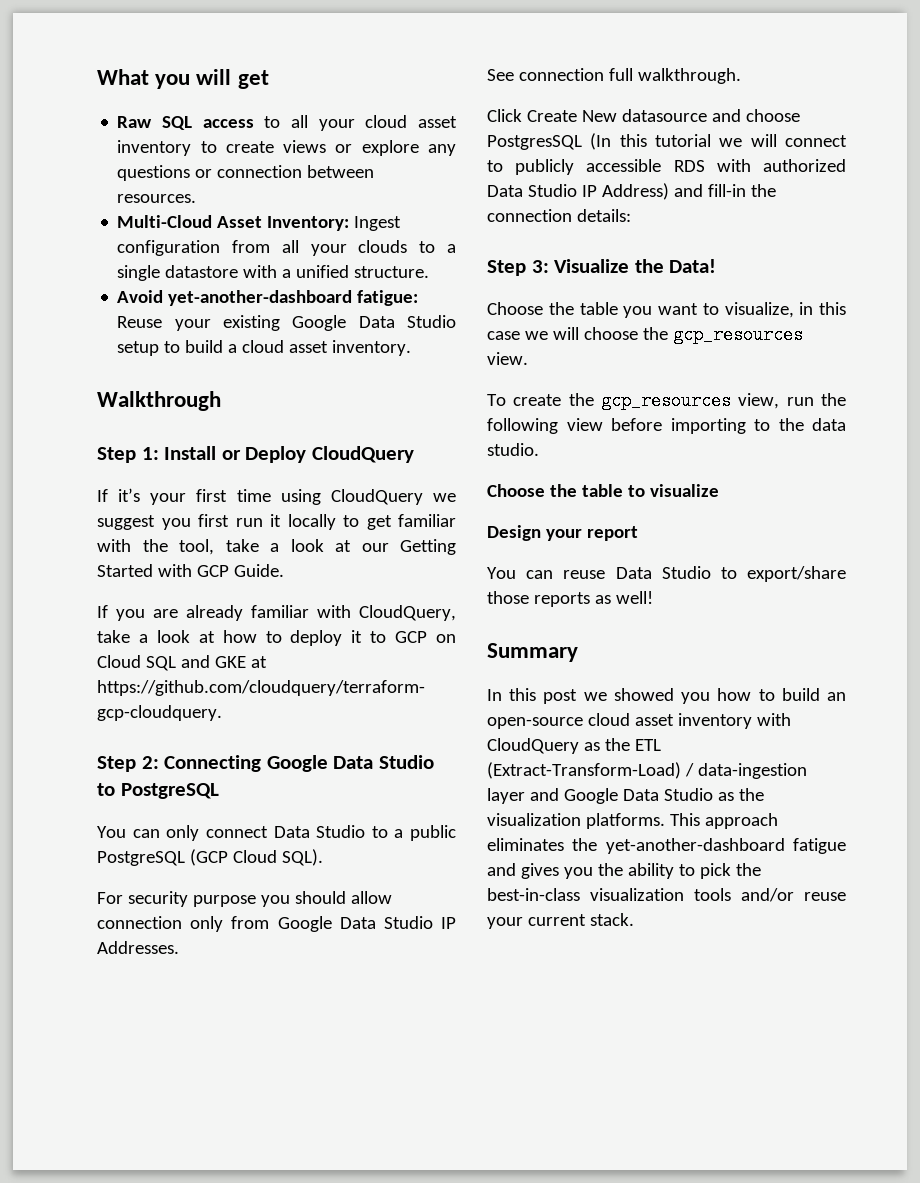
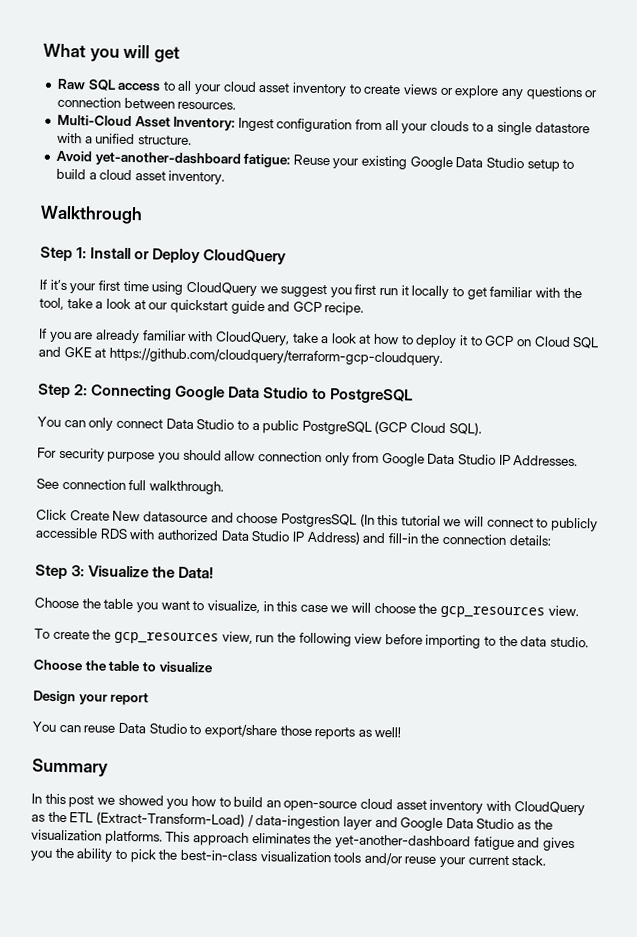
[400,539,456,555] [97,564,284,577] Getting Started with GCP Guide. -> [169,299,365,316] quickstart guide and GCP recipe.

